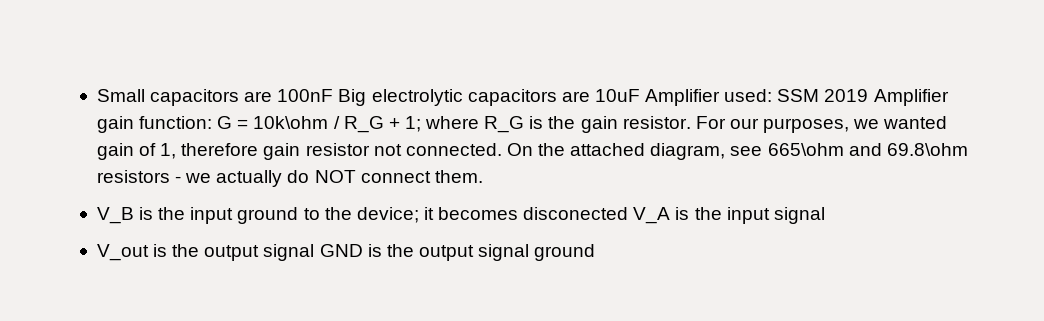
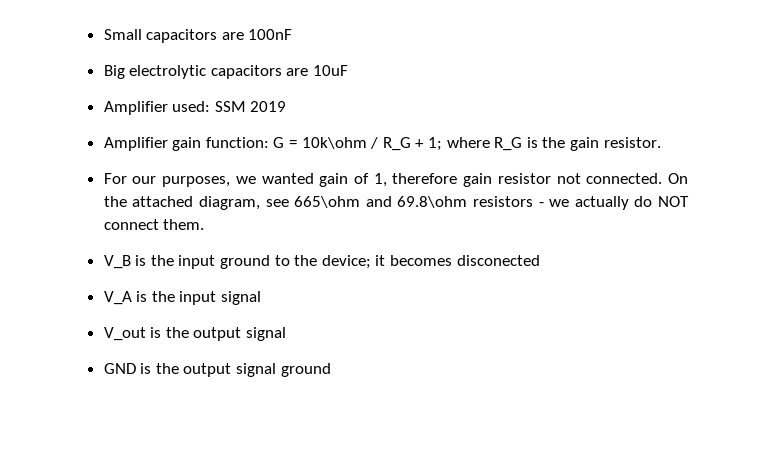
(334, 95) none -> (293, 34) //
(640, 95) none -> (349, 70) //
(869, 95) none -> (287, 106) //
(691, 122) none -> (661, 142) //
(629, 213) none -> (540, 260) //
(315, 252) none -> (287, 334) //

